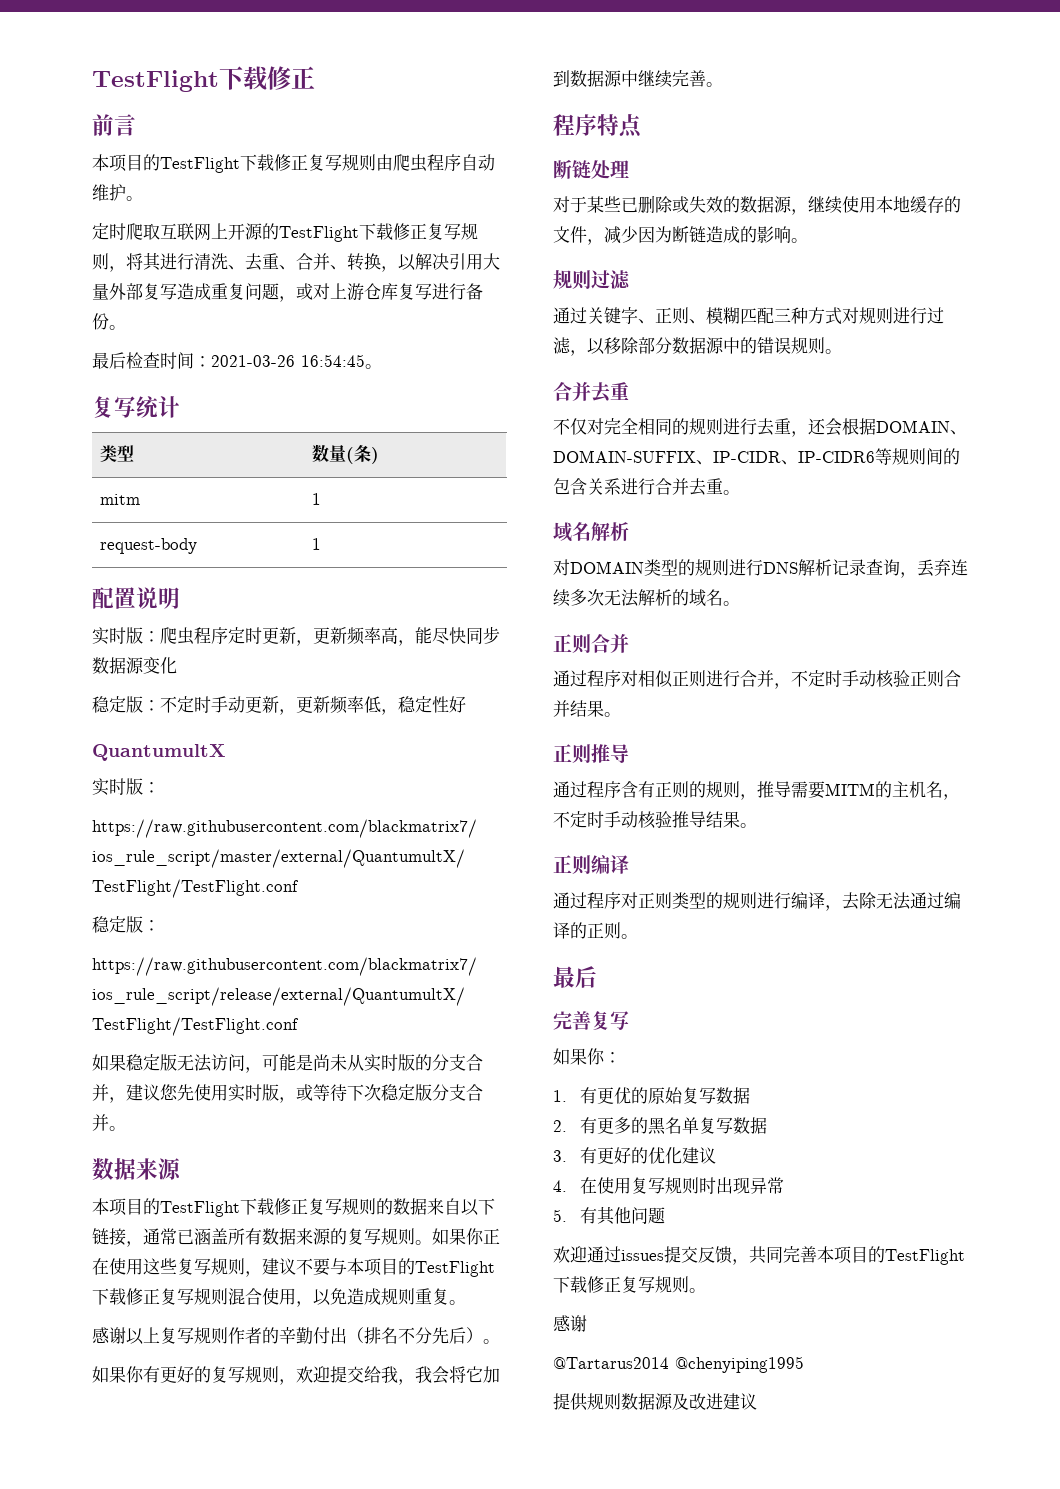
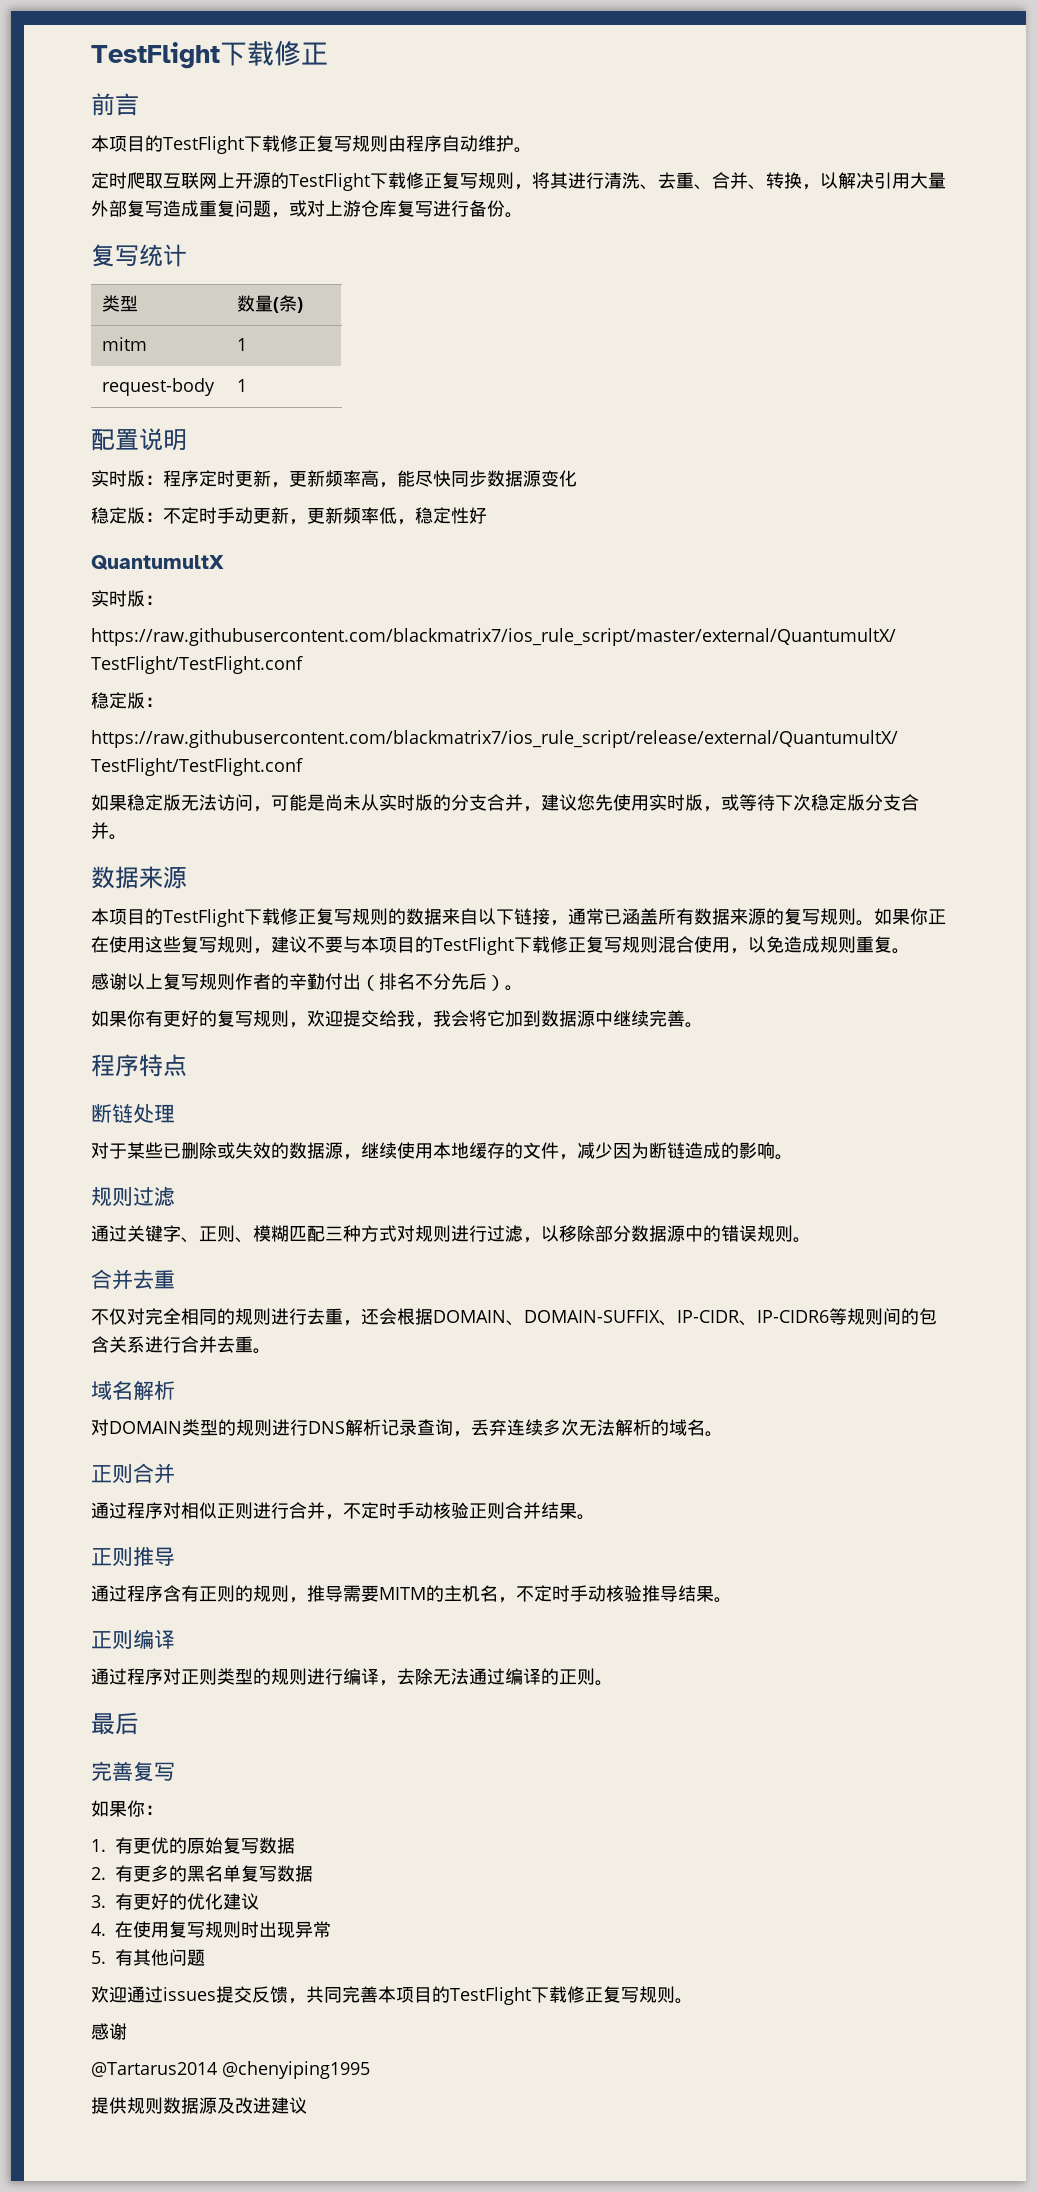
[393,154,427,172] 爬虫 -> (406, 143) none
[92,352,382,369] // 最后检查时间：2021-03-26 16:54:45。 -> (523, 215) none
[160,627,194,645] 爬虫 -> (163, 480) none

